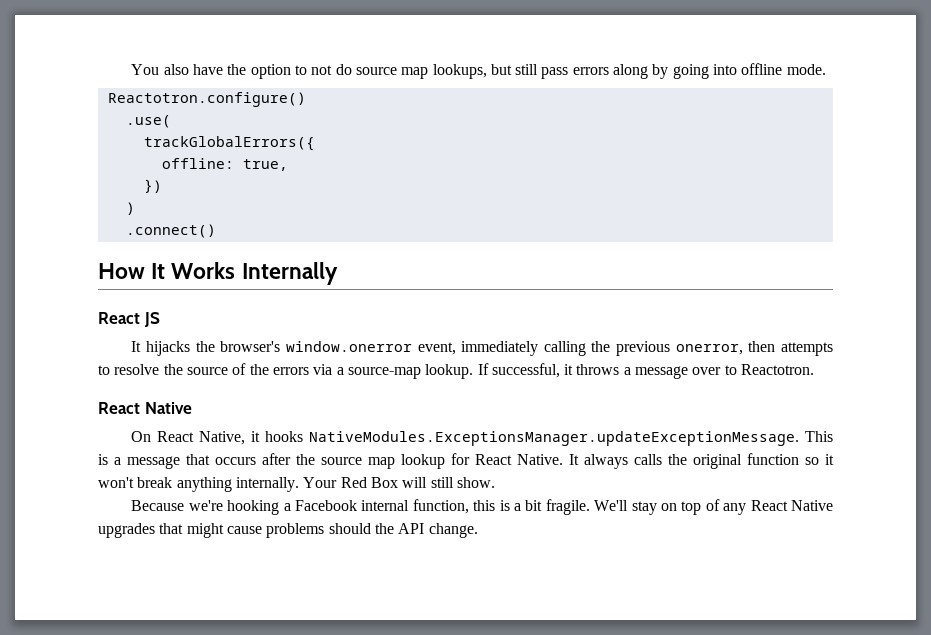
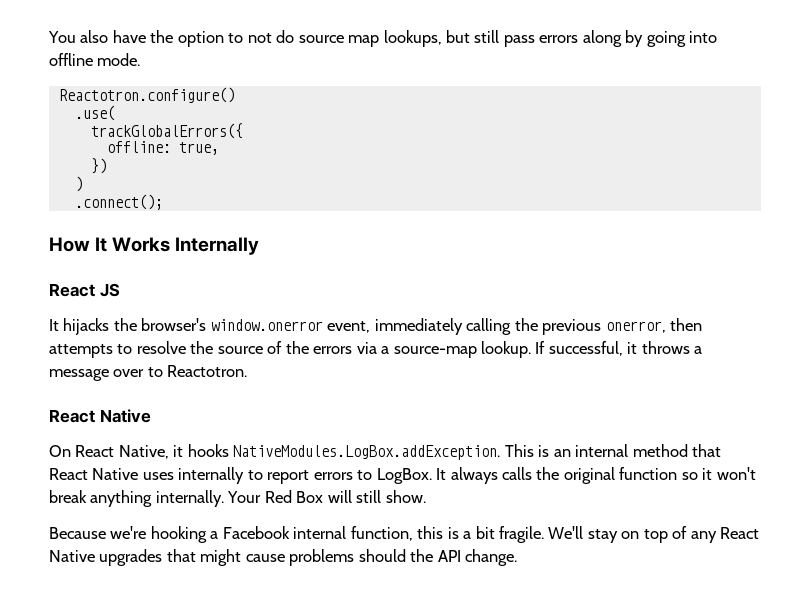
[125,224,216,238] .connect() -> [74,194,163,210] .connect();
[309,431,800,446] NativeModules.ExceptionsManager.updateExceptionMessage. -> [233,445,501,460] NativeModules.LogBox.addException.
[114,453,563,469] a message that occurs after the source map lookup for React Native. -> [553,444,722,457] [49,467,432,484] an internal method that React Native uses internally to report errors to LogBox.

